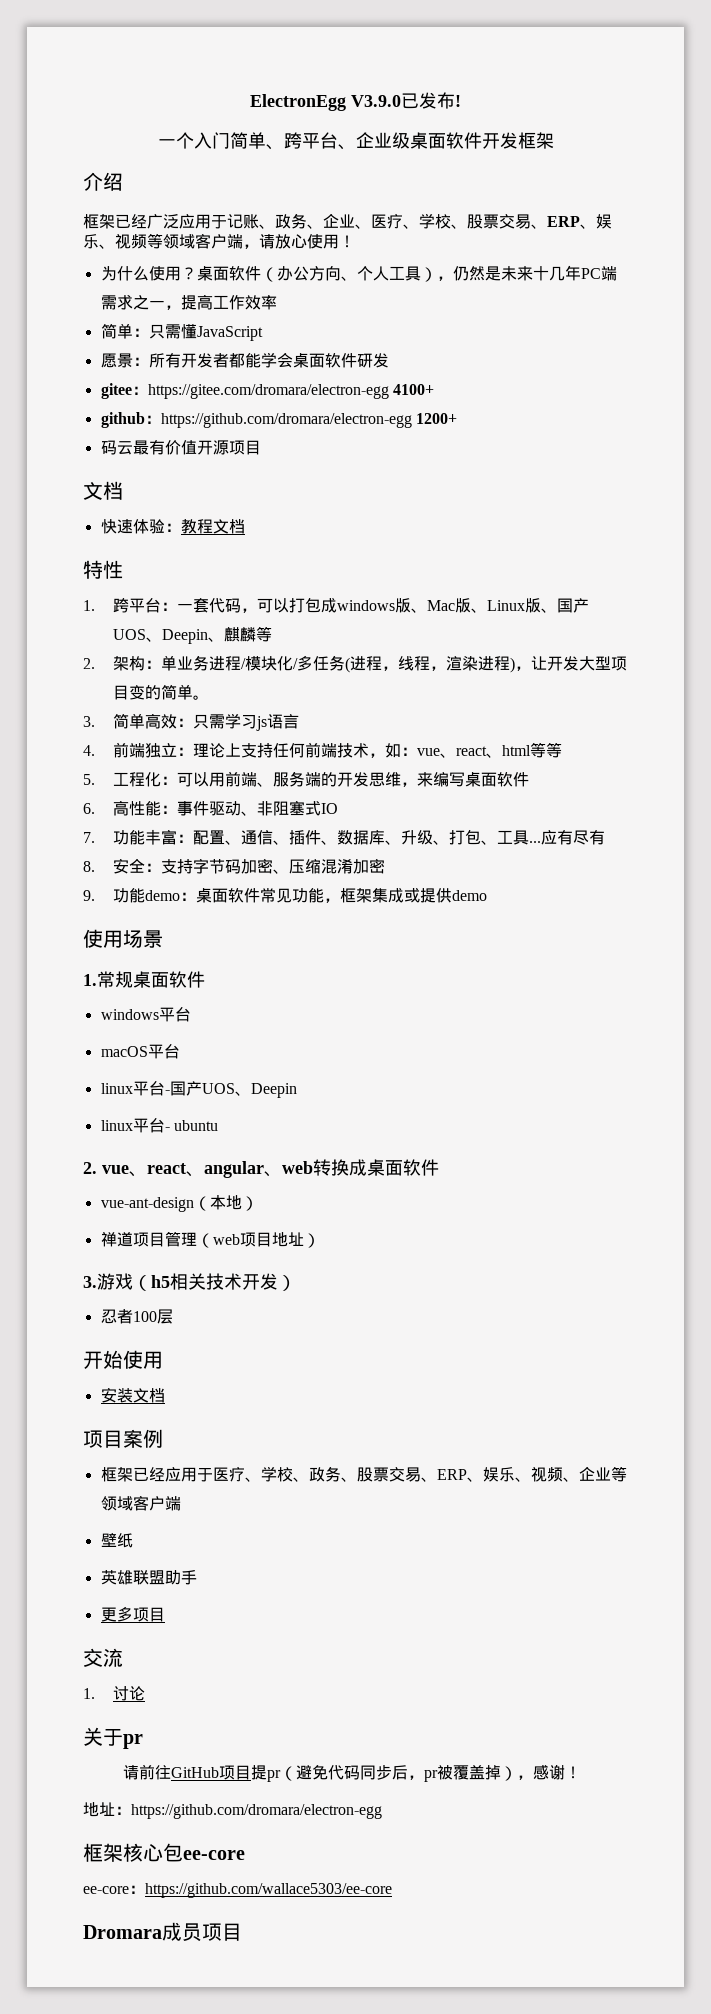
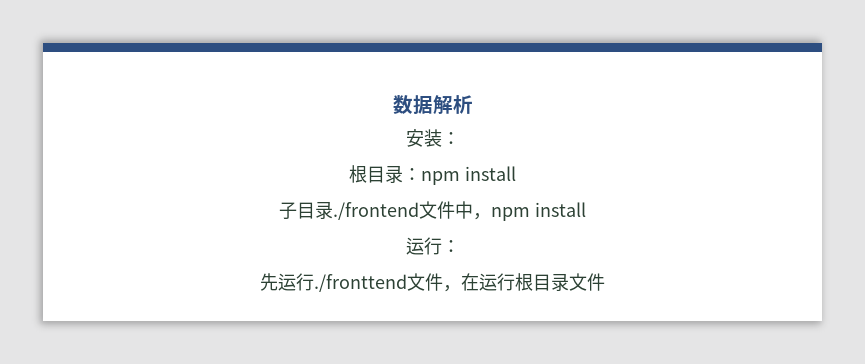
[250,92,461,111] [157,132,554,150] [83,172,123,191] [83,213,612,229] [83,233,355,249] [100,265,617,282] [100,294,277,310] [100,323,263,341] [100,352,389,368] [100,383,434,399] [100,412,457,428] [100,440,261,455] [83,481,123,500] [100,519,245,534] [83,560,123,579] [83,597,589,613] [112,626,272,644] [83,655,627,673] [112,684,209,700] [83,713,299,731] [83,742,562,758] [83,771,529,787] [83,800,338,816] [83,829,605,845] [83,858,385,874] [83,887,487,903] [83,929,163,948] [83,971,205,988] [100,1007,191,1022] [100,1044,180,1059] [100,1081,297,1098] [100,1118,218,1133] [83,1159,439,1178] [100,1195,258,1212] [100,1231,320,1248] [83,1273,296,1291] [100,1309,173,1324] [83,1350,163,1369] [100,1387,165,1403] [83,1429,163,1448] [100,1466,627,1482] [100,1495,181,1511] [100,1532,133,1548] [100,1570,197,1585] [100,1606,165,1622] [83,1648,123,1667] [83,1686,145,1701] [83,1727,143,1749] [122,1764,581,1782] [83,1802,382,1819] [83,1843,245,1862] [83,1883,392,1898] [83,1922,242,1942] ElectronEgg V3.9.0已发布! // 一个入门简单、跨平台、企业级桌面软件开发框架 // 介绍 // 框架已经广泛应用于记账、政务、企业、医疗、学校、股票交易、ERP、娱乐、视频等领域客户端，请放心使用！ // 为什么使用？桌面软件（办公方向、个人工具），仍然是未来十几年PC端需求之一，提高工作效率 // 简单：只需懂JavaScript // 愿景：所有开发者都能学会桌面软件研发 // gitee：https://gitee.com/dromara/electron-egg 4100+ // github：https://github.com/dromara/electron-egg 1200+ // 码云最有价值开源项目 // 文档 // 快速体验：教程文档 // 特性 // 1.跨平台：一套代码，可以打包成windows版、Mac版、Linux版、国产UOS、Deepin、麒麟等 // 2.架构：单业务进程/模块化/多任务(进程，线程，渲染进程)，让开发大型项目变的简单。 // 3.简单高效：只需学习js语言 // 4.前端独立：理论上支持任何前端技术，如：vue、react、html等等 // 5.工程化：可以用前端、服务端的开发思维，来编写桌面软件 // 6.高性能：事件驱动、非阻塞式IO // 7.功能丰富：配置、通信、插件、数据库、升级、打包、工具...应有尽有 // 8.安全：支持字节码加密、压缩混淆加密 // 9.功能demo：桌面软件常见功能，框架集成或提供demo // 使用场景 // 1.常规桌面软件 // windows平台 // macOS平台 // linux平台-国产UOS、Deepin // linux平台- ubuntu // 2. vue、react、angular、web转换成桌面软件 // vue-ant-design（本地） // 禅道项目管理（web项目地址） // 3.游戏（h5相关技术开发） // 忍者100层 // 开始使用 // 安装文档 // 项目案例 // 框架已经应用于医疗、学校、政务、股票交易、ERP、娱乐、视频、企业等领域客户端 // 壁纸 // 英雄联盟助手 // 更多项目 // 交流 // 1.讨论 // 关于pr // 请前往GitHub项目提pr（避免代码同步后，pr被覆盖掉），感谢！ // 地址：https://github.com/dromara/electron-egg // 框架核心包ee-core // ee-core：https://github.com/wallace5303/ee-core // Dromara成员项目 -> [392,95,473,115] [405,129,460,147] [349,165,516,185] [279,201,586,221] [405,237,460,255] [260,273,605,292] 数据解析 // 安装： // 根目录：npm install // 子目录./frontend文件中，npm install // 运行： // 先运行./fronttend文件，在运行根目录文件

